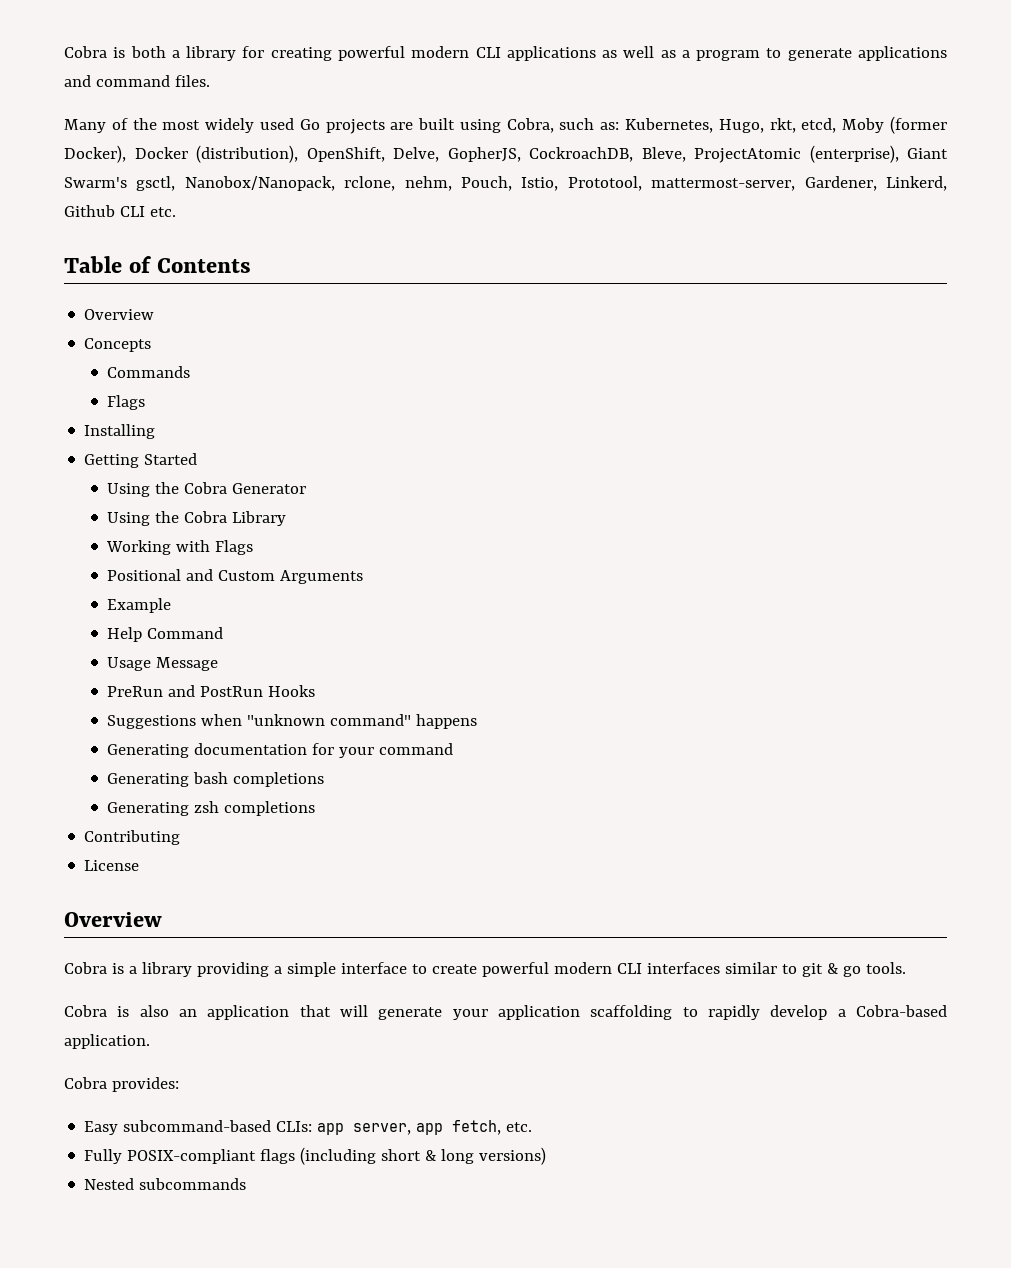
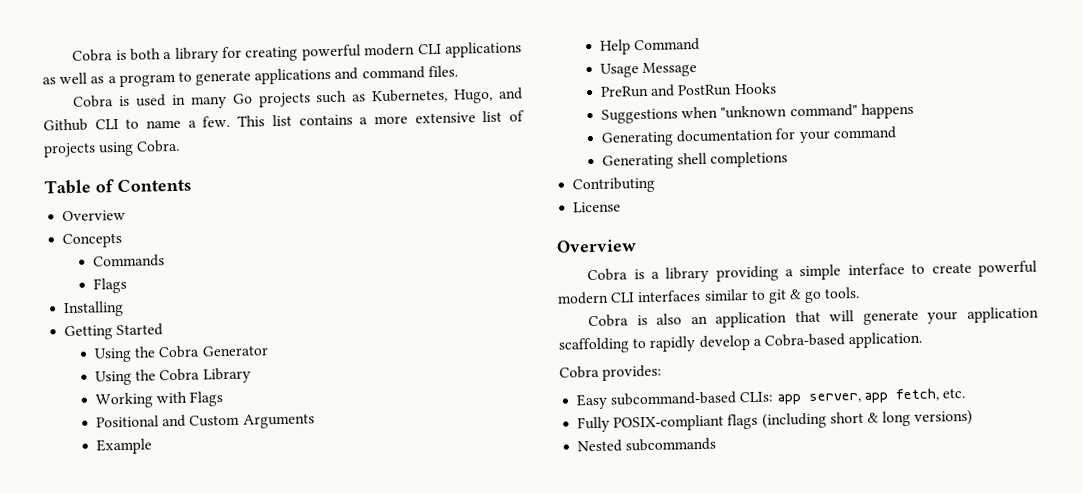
[64,116,947,134] [64,145,948,163] [64,176,947,191] [64,205,176,217] Many of the most widely used Go projects are built using Cobra, such as: Kubernetes, Hugo, rkt, etcd, Moby (former Docker), Docker (distribution), OpenShift, Delve, GopherJS, CockroachDB, Bleve, ProjectAtomic (enterprise), Giant Swarm's gsctl, Nanobox/Nanopack, rclone, nehm, Pouch, Istio, Prototool, mattermost-server, Gardener, Linkerd, Github CLI etc. -> [73,87,524,109] [43,110,525,132] [43,139,181,158] Cobra is used in many Go projects such as Kubernetes, Hugo, and Github CLI to name a few. This list contains a more extensive list of projects using Cobra.
[193,772,325,787] [107,801,220,816] bash completions // Generating zsh -> [677,152,708,165] shell

